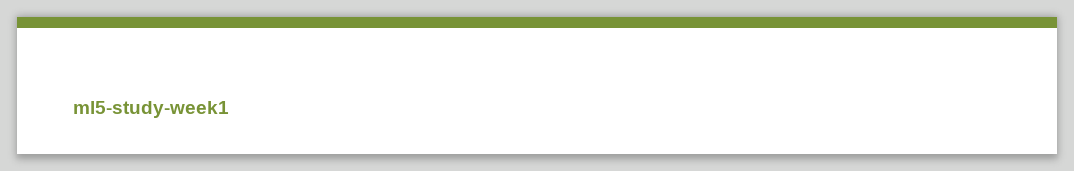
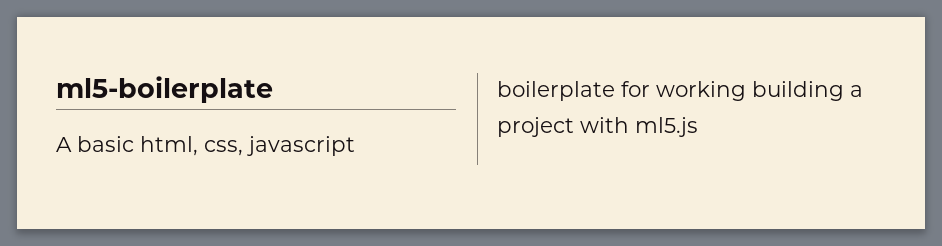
[73,101,229,118] ml5-study-week1 -> [56,76,273,103] [56,136,355,156] [497,81,863,101] [497,117,698,137] ml5-boilerplate // A basic html, css, javascript boilerplate for working building a project with ml5.js

